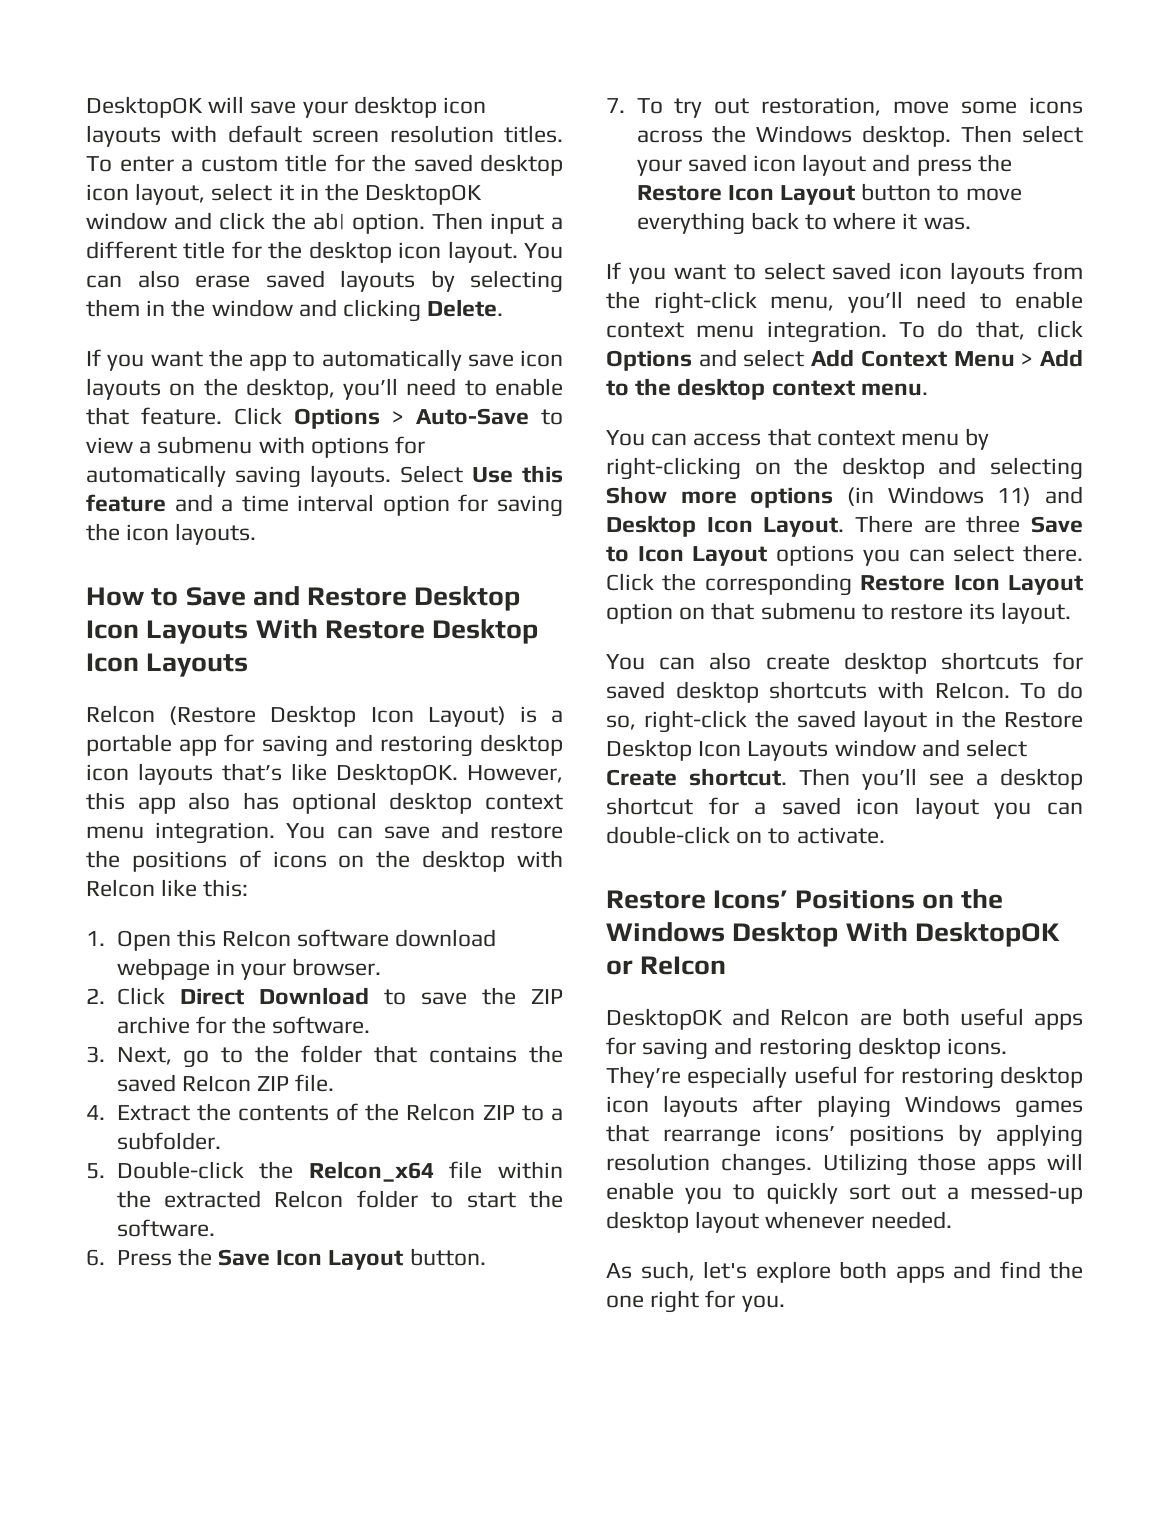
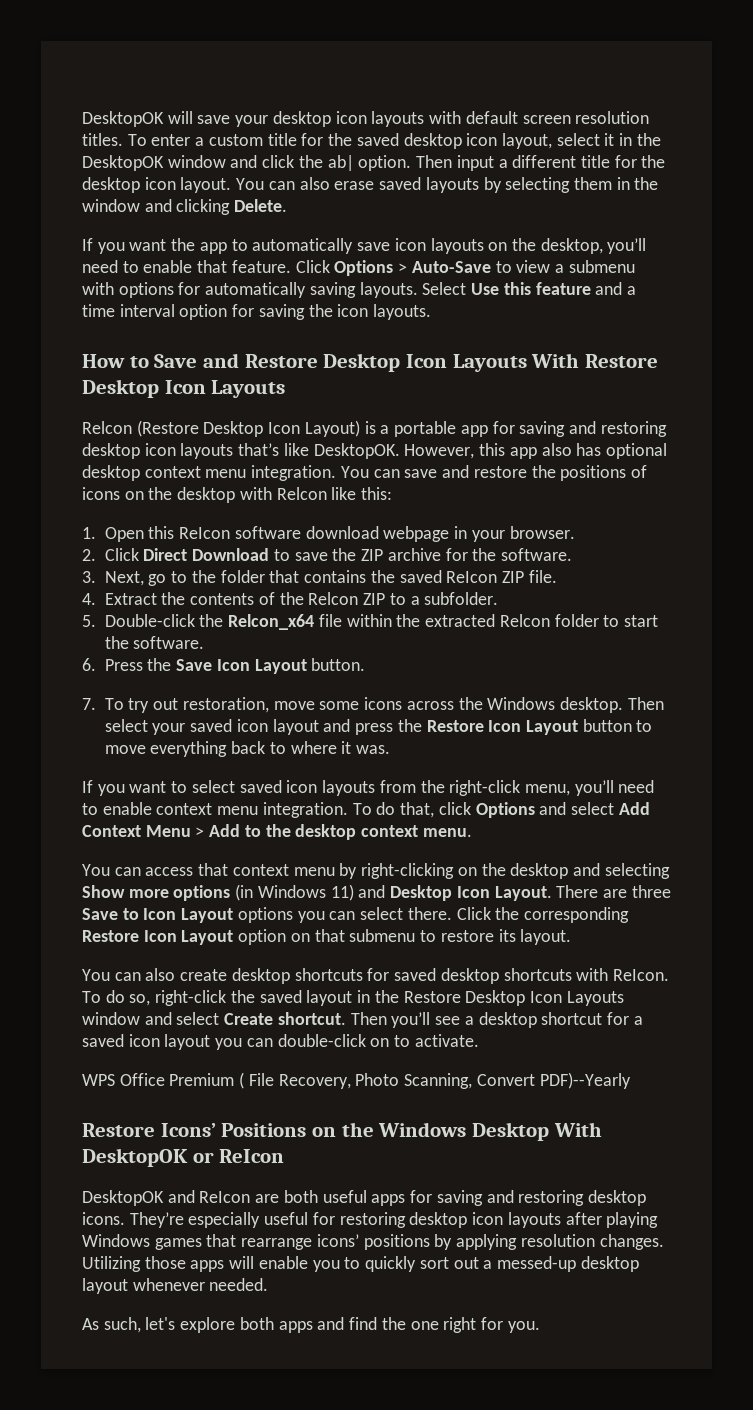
(885, 835) none -> [82,1072,631,1089] // WPS Office Premium ( File Recovery, Photo Scanning, Convert PDF)--Yearly

